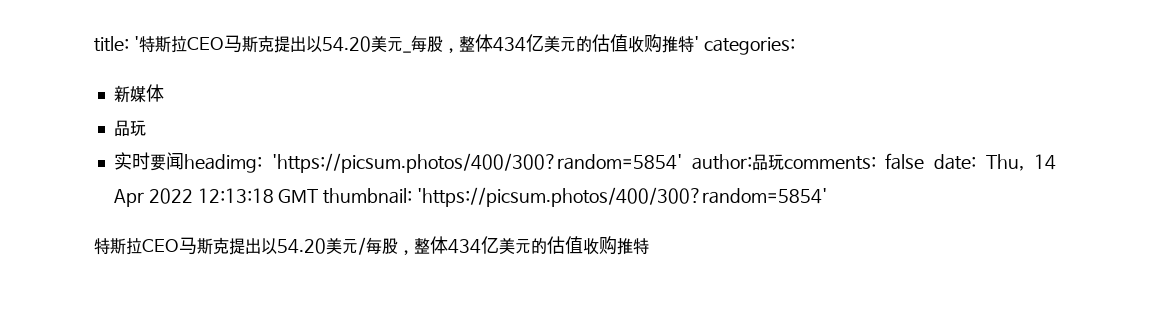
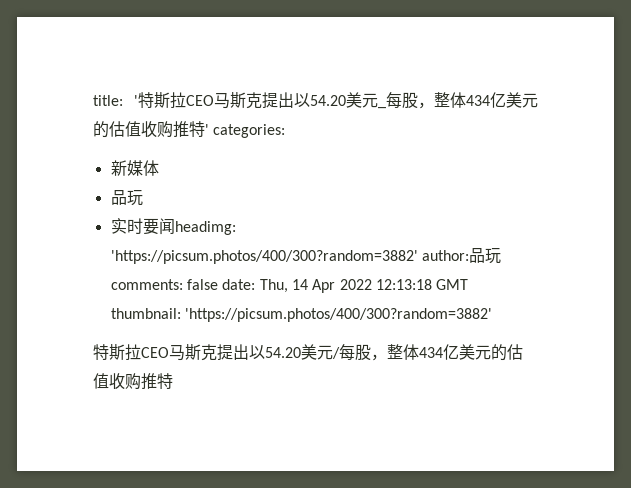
[271,153,682,173] 'https://picsum.photos/400/300?random=5854' -> [110,250,418,264] 'https://picsum.photos/400/300?random=3882'
[417,187,828,207] 'https://picsum.photos/400/300?random=5854' -> [184,308,492,322] 'https://picsum.photos/400/300?random=3882'

